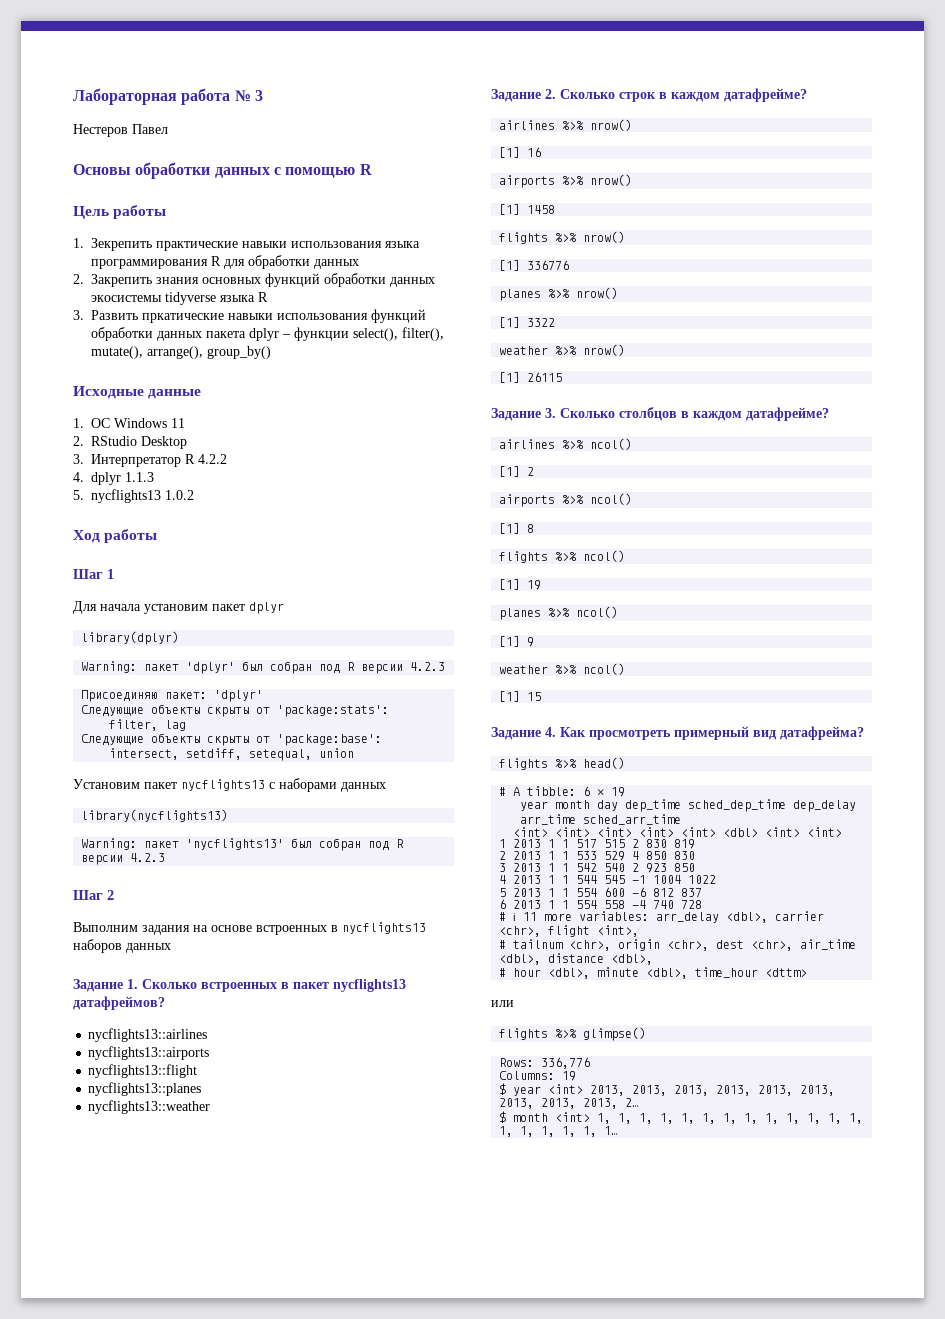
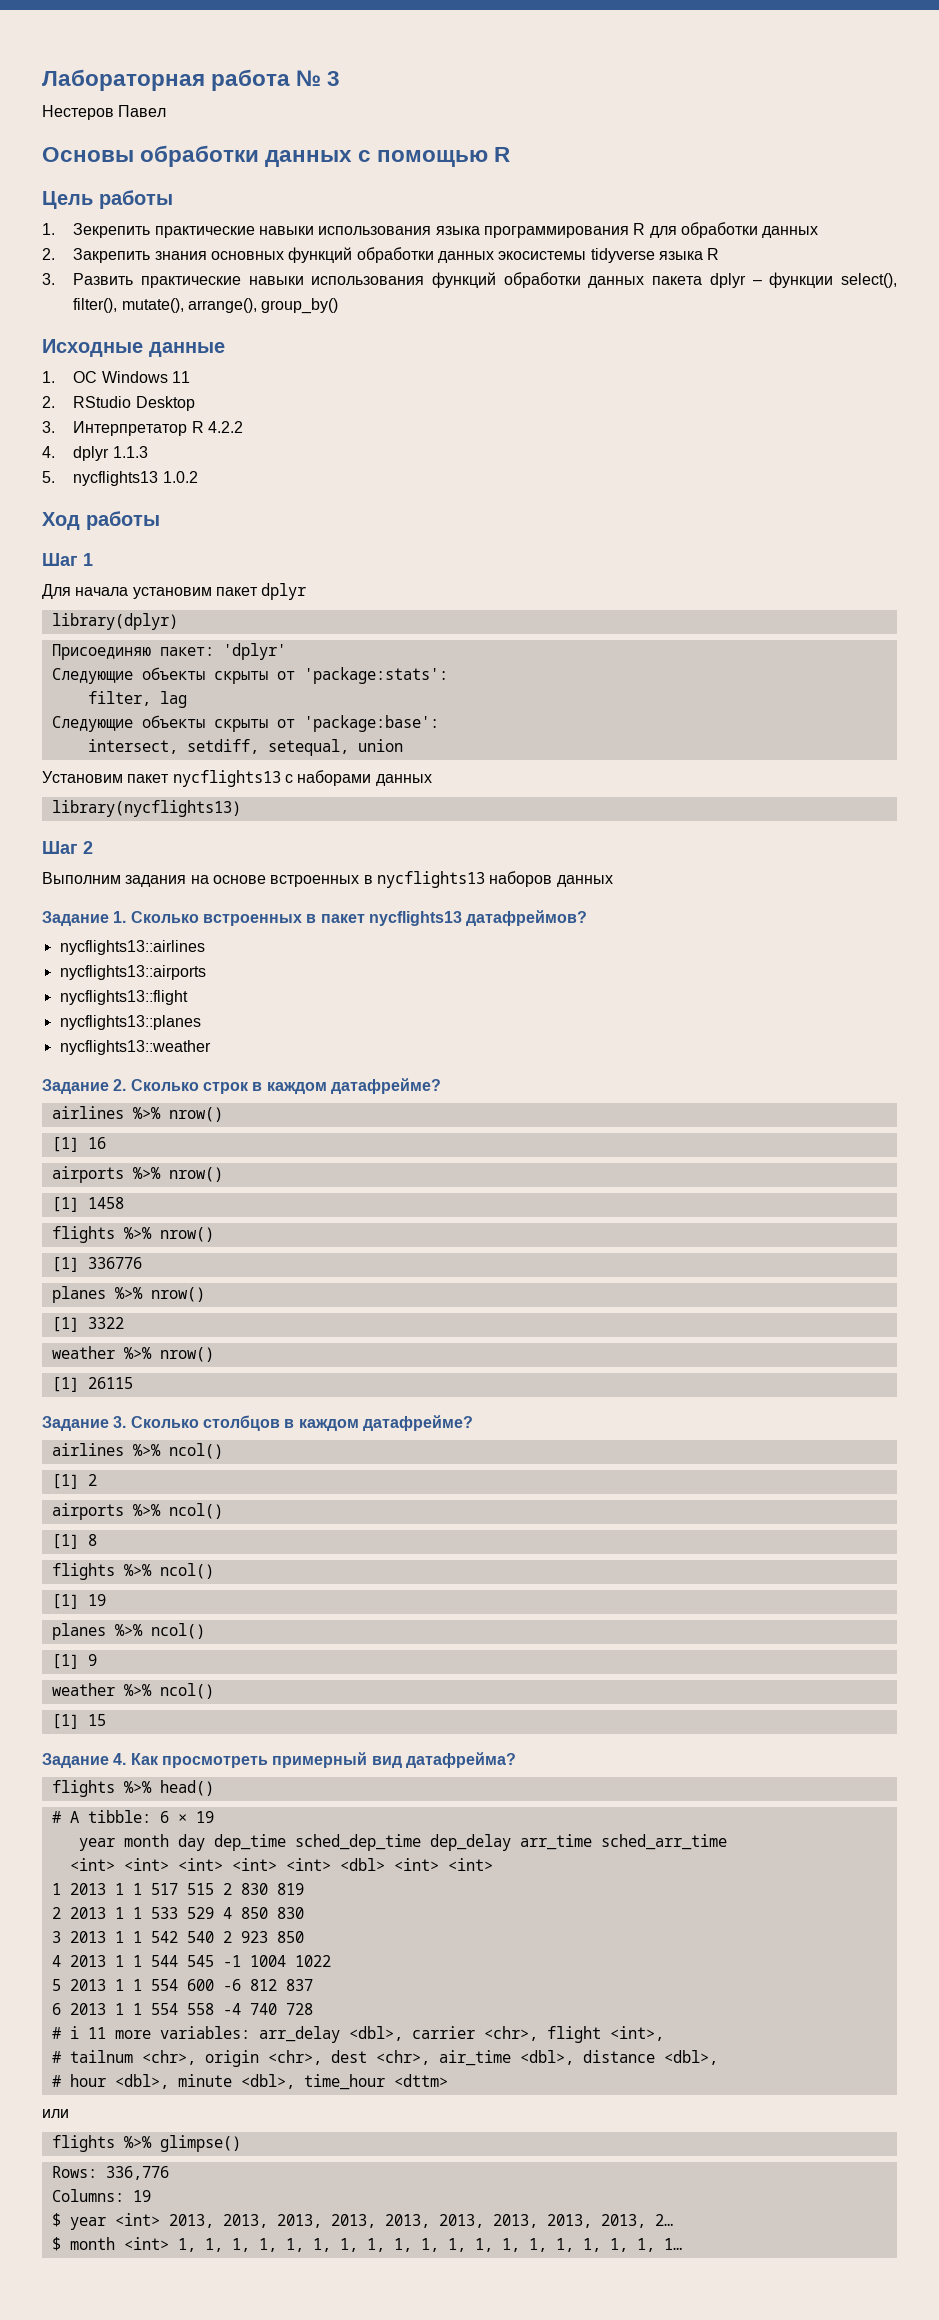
[142,313,224,323] пркатические -> [140,276,241,288] практические
[81,661,446,674] // Warning: пакет 'dplyr' был собран под R версии 4.2.3 -> (178, 621) none
[81,838,405,851] [81,853,166,865] // Warning: пакет 'nycflights13' был собран под R версии 4.2.3 -> (241, 808) none

